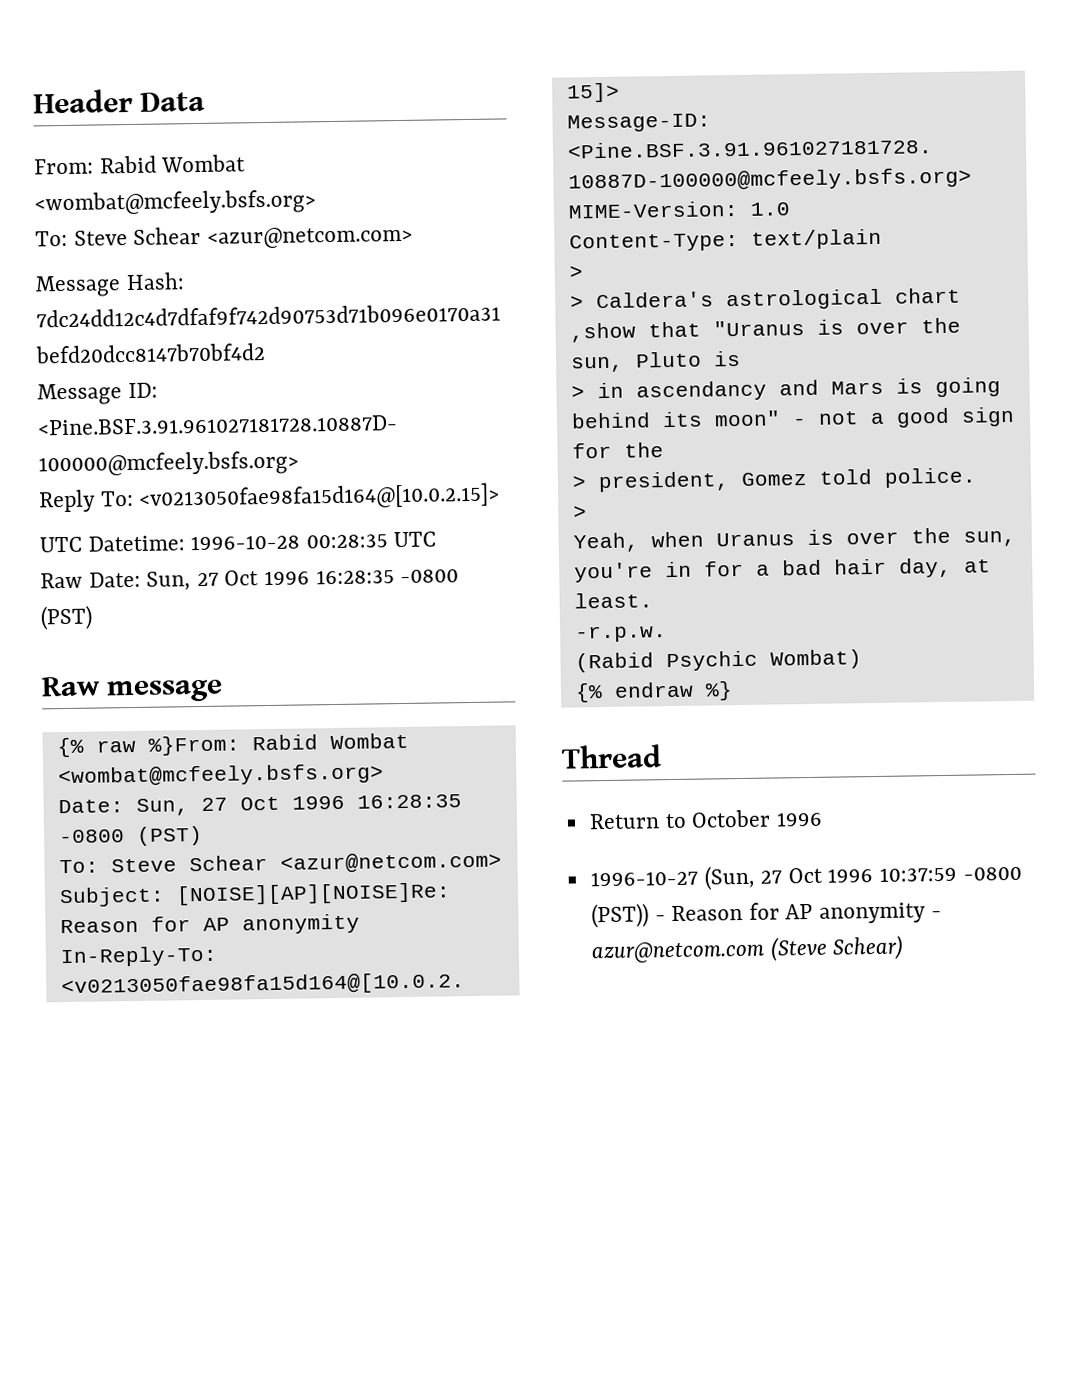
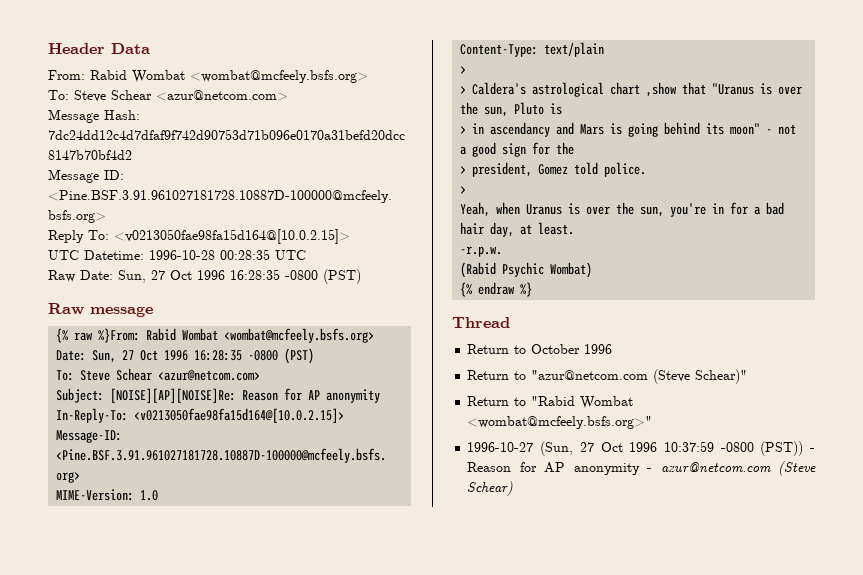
(823, 819) none -> [467,369,748,384] [467,396,634,409] [467,416,653,429] // Return to "azur@netcom.com (Steve Schear)" // Return to "Rabid Wombat <wombat@mcfeely.bsfs.org>"

